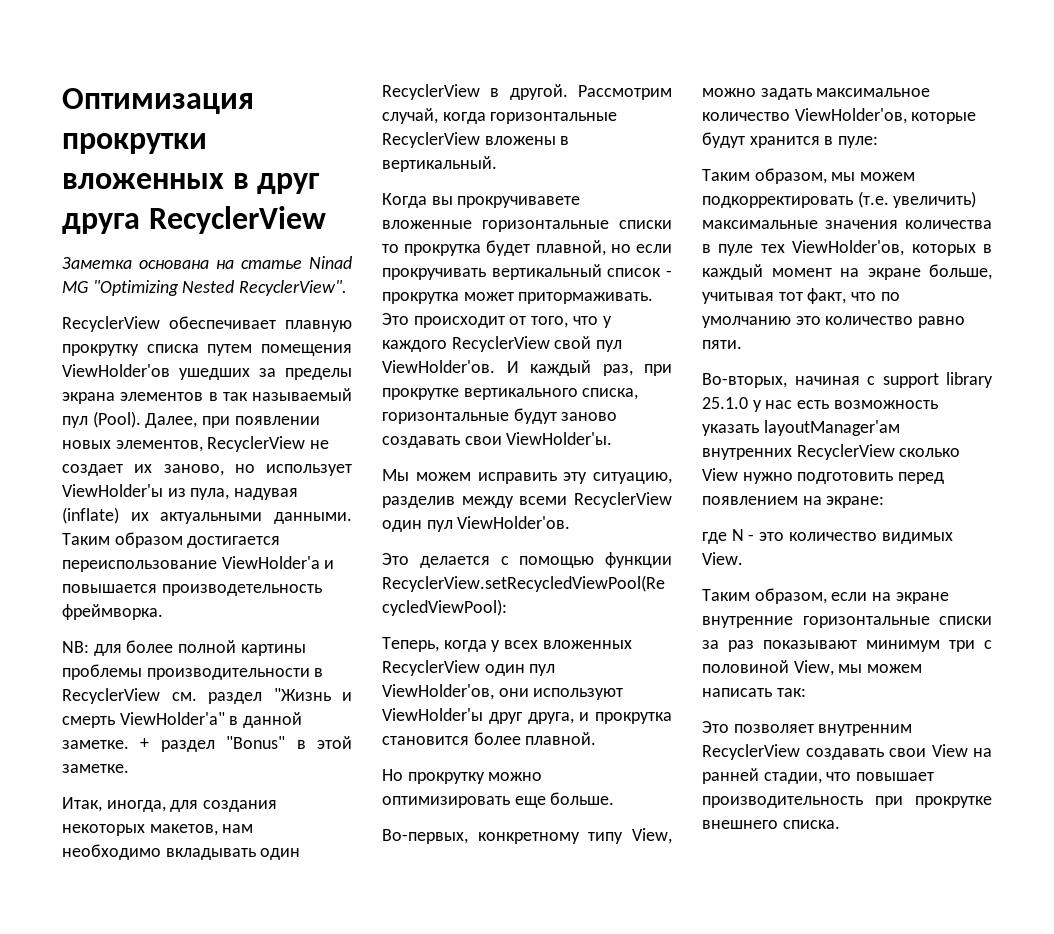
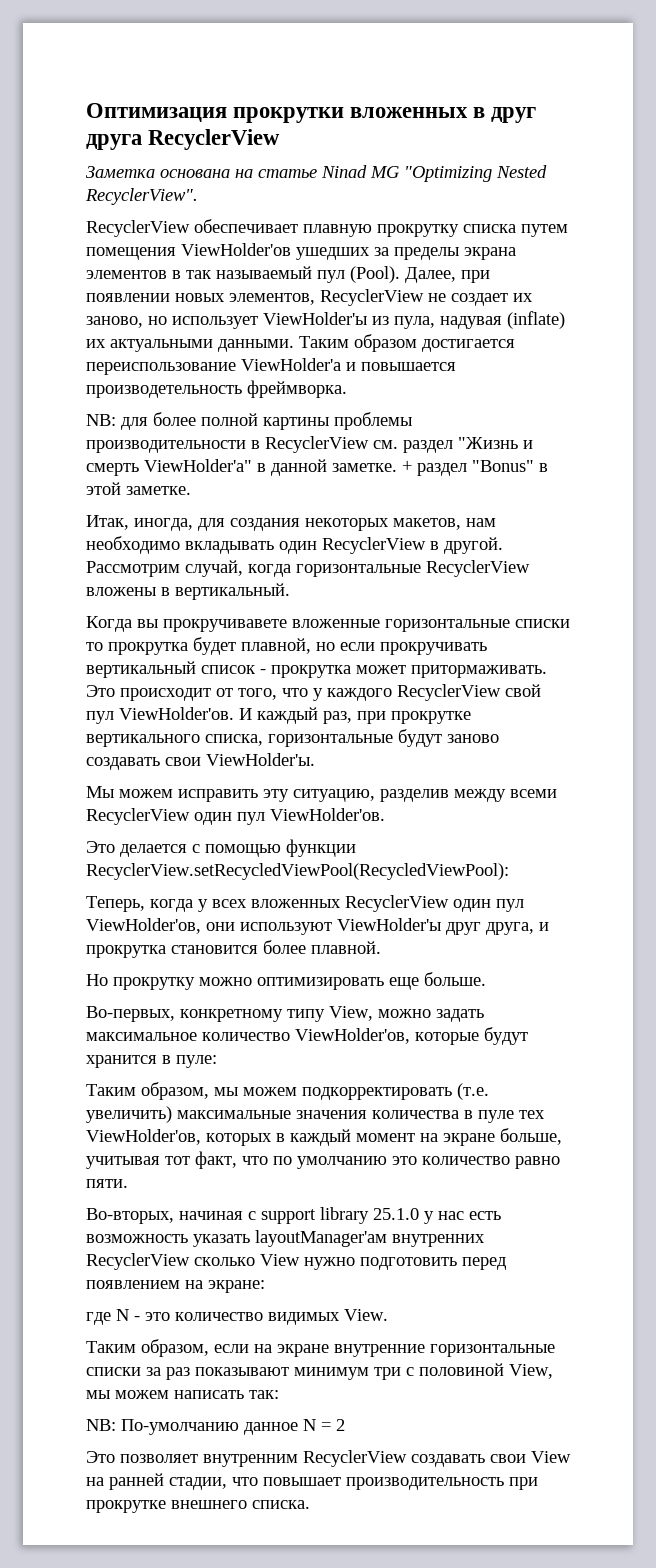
(806, 692) none -> [86,1419,345,1435] // NB: По-умолчанию данное N = 2

